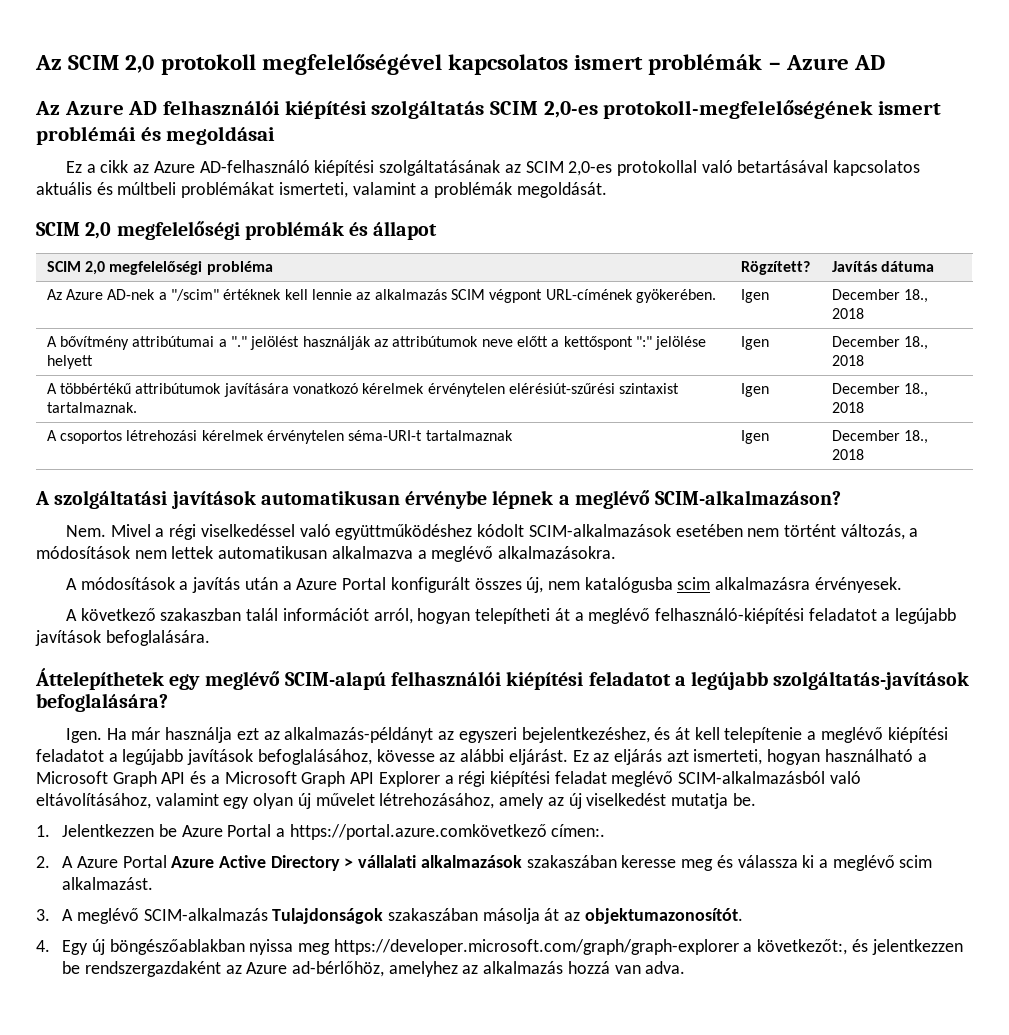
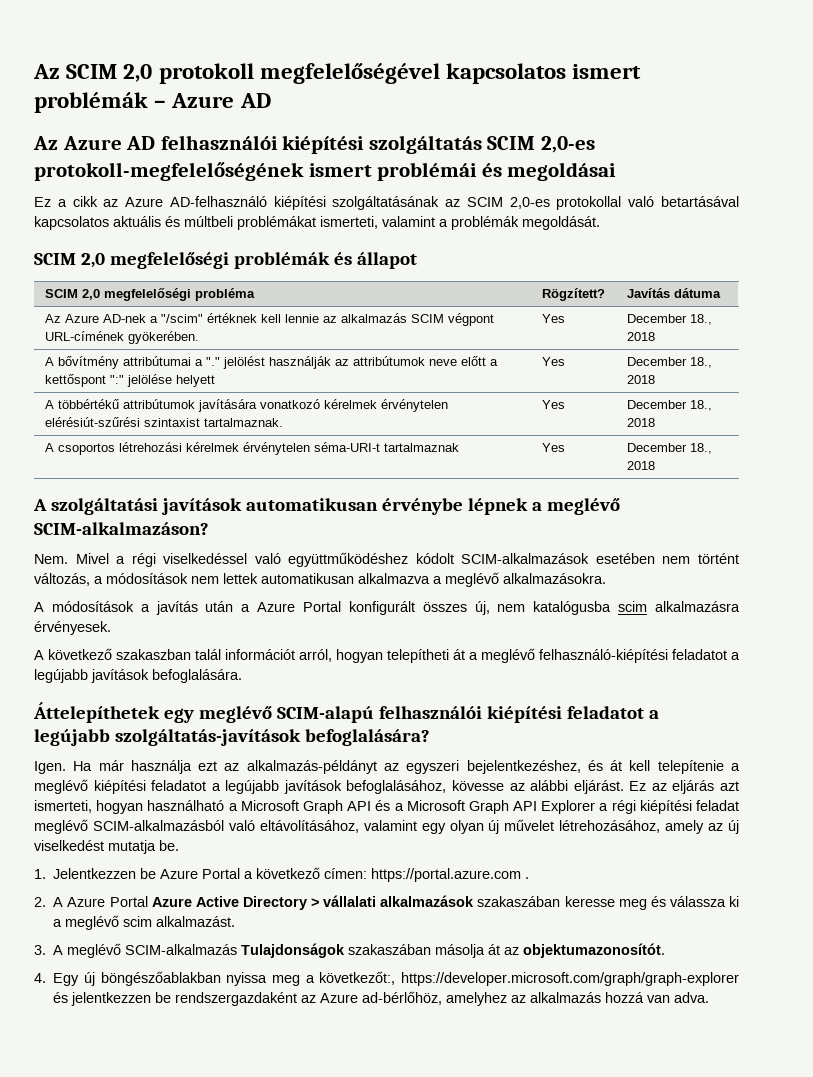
[740,289,769,303] Igen -> [541,314,565,323] Yes
[740,336,769,350] Igen -> [541,357,565,366] Yes
[740,383,769,397] Igen -> [541,400,565,409] Yes
[740,430,769,444] Igen -> [541,443,565,452] Yes
[289,824,606,840] https://portal.azure.comkövetkező címen:. -> [256,867,530,882] következő címen: https://portal.azure.com .
[333,939,739,955] https://developer.microsoft.com/graph/graph-explorer -> (300, 980) none
(848, 947) none -> [401,972,739,986] https://developer.microsoft.com/graph/graph-explorer

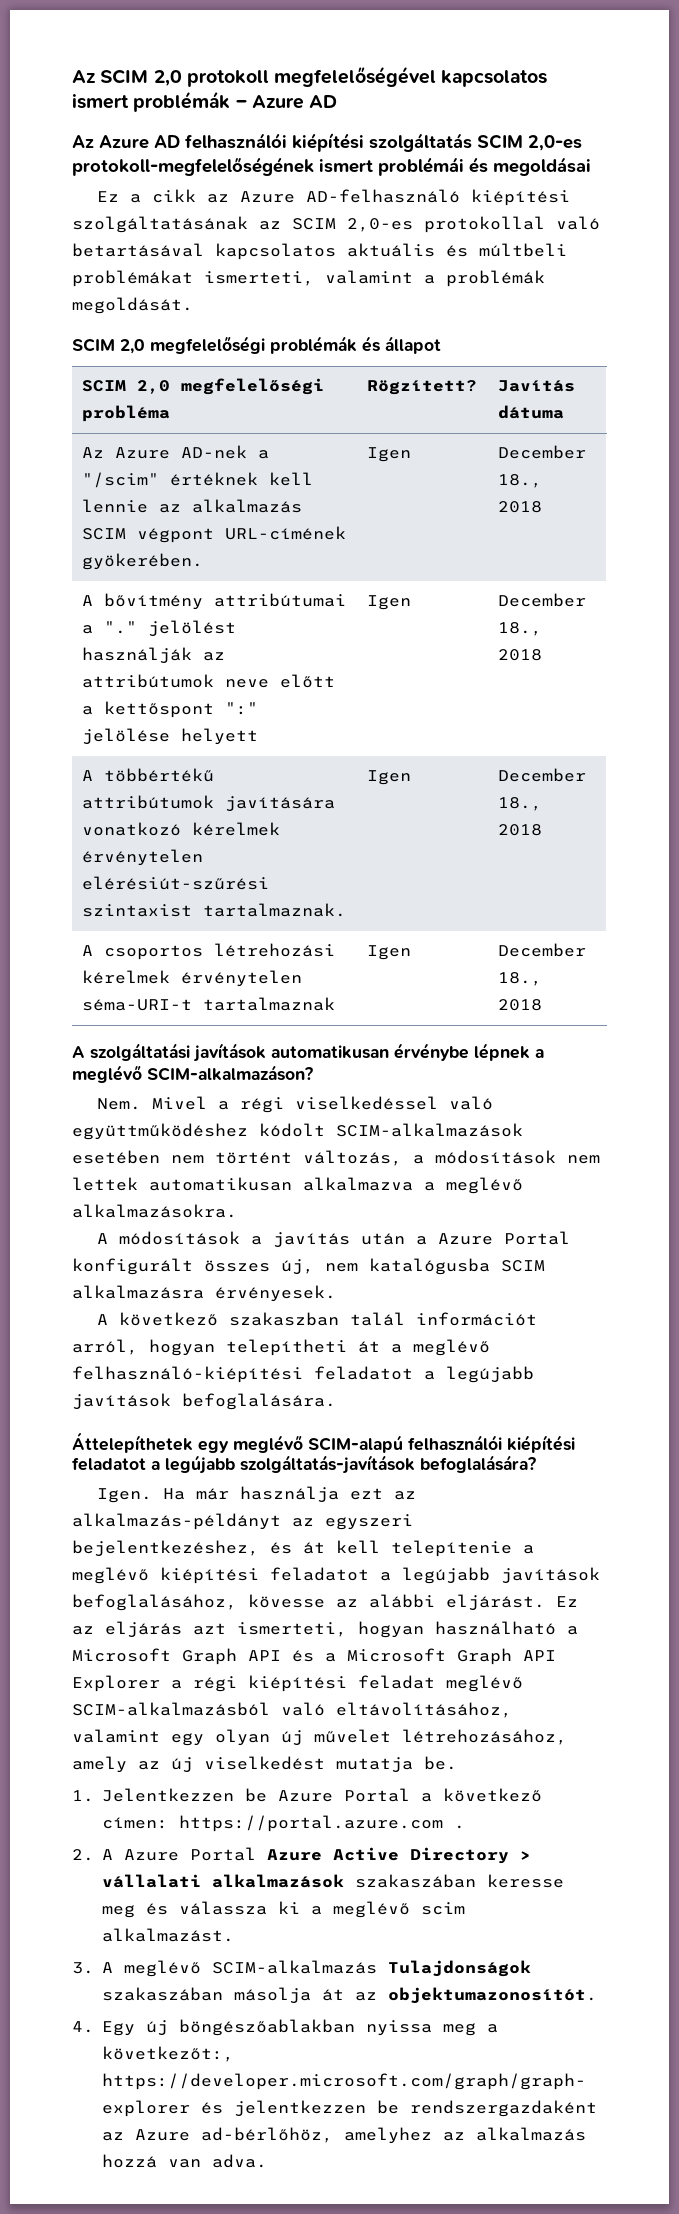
[541,314,565,323] Yes -> [367,447,412,462] Igen
[541,357,565,366] Yes -> [367,595,412,610] Igen
[541,400,565,409] Yes -> [367,770,412,785] Igen
[541,443,565,452] Yes -> [367,945,412,960] Igen
[618,601,648,612] scim -> [501,1260,545,1272] SCIM

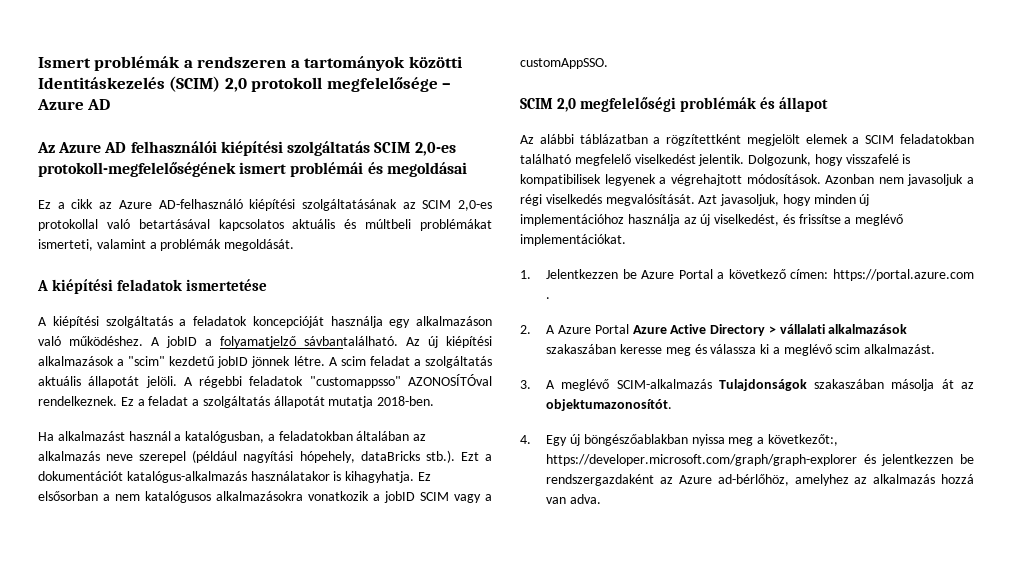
[72,66,548,87] [72,91,231,112] Az SCIM 2,0 protokoll megfelelőségével kapcsolatos ismert problémák -> [38,56,462,71] [38,76,438,92] Ismert problémák a rendszeren a tartományok közötti Identitáskezelés (SCIM) 2,0 protokoll megfelelősége
(193, 305) none -> [37,279,268,294] [38,316,492,328] [38,336,492,348] [38,356,492,368] [38,374,492,388] [38,396,435,408] [38,431,427,443] [38,450,492,463] [38,471,431,483] [38,491,492,503] [520,58,608,69] // A kiépítési feladatok ismertetése // A kiépítési szolgáltatás a feladatok koncepcióját használja egy alkalmazáson való működéshez. A jobID a folyamatjelző sávbantalálható. Az új kiépítési alkalmazások a "scim" kezdetű jobID jönnek létre. A scim feladat a szolgáltatás aktuális állapotát jelöli. A régebbi feladatok "customappsso" AZONOSÍTÓval rendelkeznek. Ez a feladat a szolgáltatás állapotát mutatja 2018-ben. // Ha alkalmazást használ a katalógusban, a feladatokban általában az alkalmazás neve szerepel (például nagyítási hópehely, dataBricks stb.). Ezt a dokumentációt katalógus-alkalmazás használatakor is kihagyhatja. Ez elsősorban a nem katalógusos alkalmazásokra vonatkozik a jobID SCIM vagy a customAppSSO.
[82,378,325,395] [82,405,171,422] [367,380,478,395] [498,380,576,392] [498,405,565,419] [82,445,270,459] [82,472,314,488] [82,499,303,513] [82,526,347,543] [82,553,204,570] [367,447,412,462] [498,445,587,459] [498,474,543,488] [498,501,543,513] [82,593,347,610] [82,620,237,637] [82,647,226,664] [82,674,336,688] [82,701,259,718] [82,728,259,745] [367,595,412,610] [498,593,587,607] [498,622,543,636] [498,649,543,661] [82,768,215,782] [82,795,336,812] [82,822,281,836] [82,849,204,866] [82,876,270,890] [82,903,347,917] [367,770,412,785] [498,768,587,782] [498,797,543,811] [498,824,543,836] [82,943,336,960] [82,970,303,987] [82,997,336,1011] [367,945,412,960] [498,943,587,957] [498,972,543,986] [498,999,543,1011] [72,1043,544,1062] [72,1065,313,1083] [97,1096,494,1113] [72,1123,523,1140] [72,1150,600,1166] [72,1177,523,1194] [72,1204,237,1218] [97,1231,571,1248] [72,1258,545,1275] [72,1285,336,1302] [97,1312,538,1326] [72,1339,490,1356] [72,1366,534,1383] [72,1393,336,1410] [72,1432,575,1453] [72,1455,536,1474] [97,1486,417,1503] [72,1513,413,1530] [72,1540,534,1557] [72,1567,600,1584] [72,1594,578,1611] [72,1621,578,1638] [72,1648,556,1665] [72,1675,523,1692] [72,1702,512,1718] [72,1729,567,1746] [72,1756,457,1773] // SCIM 2,0 megfelelőségi probléma | Rögzített? | Javítás dátuma // Az Azure AD-nek a "/scim" értéknek kell lennie az alkalmazás SCIM végpont URL-címének gyökerében. | Igen | December 18., 2018 // A bővítmény attribútumai a "." jelölést használják az attribútumok neve előtt a kettőspont ":" jelölése helyett | Igen | December 18., 2018 // A többértékű attribútumok javítására vonatkozó kérelmek érvénytelen elérésiút-szűrési szintaxist tartalmaznak. | Igen | December 18., 2018 // A csoportos létrehozási kérelmek érvénytelen séma-URI-t tartalmaznak | Igen | December 18., 2018 // A szolgáltatási javítások automatikusan érvénybe lépnek a meglévő SCIM-alkalmazáson? // Nem. Mivel a régi viselkedéssel való együttműködéshez kódolt SCIM-alkalmazások esetében nem történt változás, a módosítások nem lettek automatikusan alkalmazva a meglévő alkalmazásokra. // A módosítások a javítás után a Azure Portal konfigurált összes új, nem katalógusba SCIM alkalmazásra érvényesek. // A következő szakaszban talál információt arról, hogyan telepítheti át a meglévő felhasználó-kiépítési feladatot a legújabb javítások befoglalására. // Áttelepíthetek egy meglévő SCIM-alapú felhasználói kiépítési feladatot a legújabb szolgáltatás-javítások befoglalására? // Igen. Ha már használja ezt az alkalmazás-példányt az egyszeri bejelentkezéshez, és át kell telepítenie a meglévő kiépítési feladatot a legújabb javítások befoglalásához, kövesse az alábbi eljárást. Ez az eljárás azt ismerteti, hogyan használható a Microsoft Graph API és a Microsoft Graph API Explorer a régi kiépítési feladat meglévő SCIM-alkalmazásból való eltávolításához, valamint egy olyan új művelet létrehozásához, amely az új viselkedést mutatja be. -> [520,134,974,146] [520,154,911,166] [520,174,974,186] [520,194,870,206] [520,214,904,226] [520,234,626,246] // Az alábbi táblázatban a rögzítettként megjelölt elemek a SCIM feladatokban található megfelelő viselkedést jelentik. Dolgozunk, hogy visszafelé is kompatibilisek legyenek a végrehajtott módosítások. Azonban nem javasoljuk a régi viselkedés megvalósítását. Azt javasoljuk, hogy minden új implementációhoz használja az új viselkedést, és frissítse a meglévő implementációkat.

